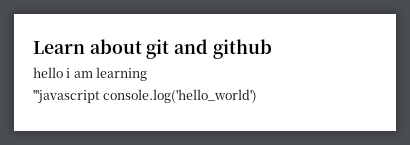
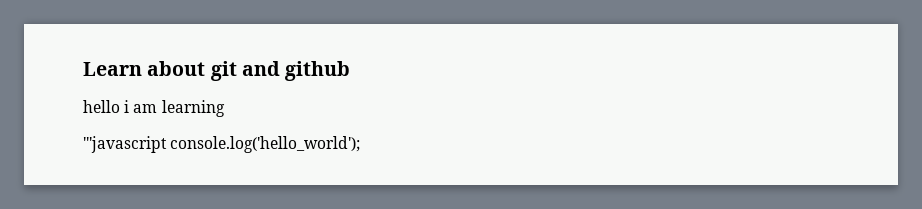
[103,89,258,103] console.log('hello_world') -> [170,136,361,153] console.log('hello_world');

